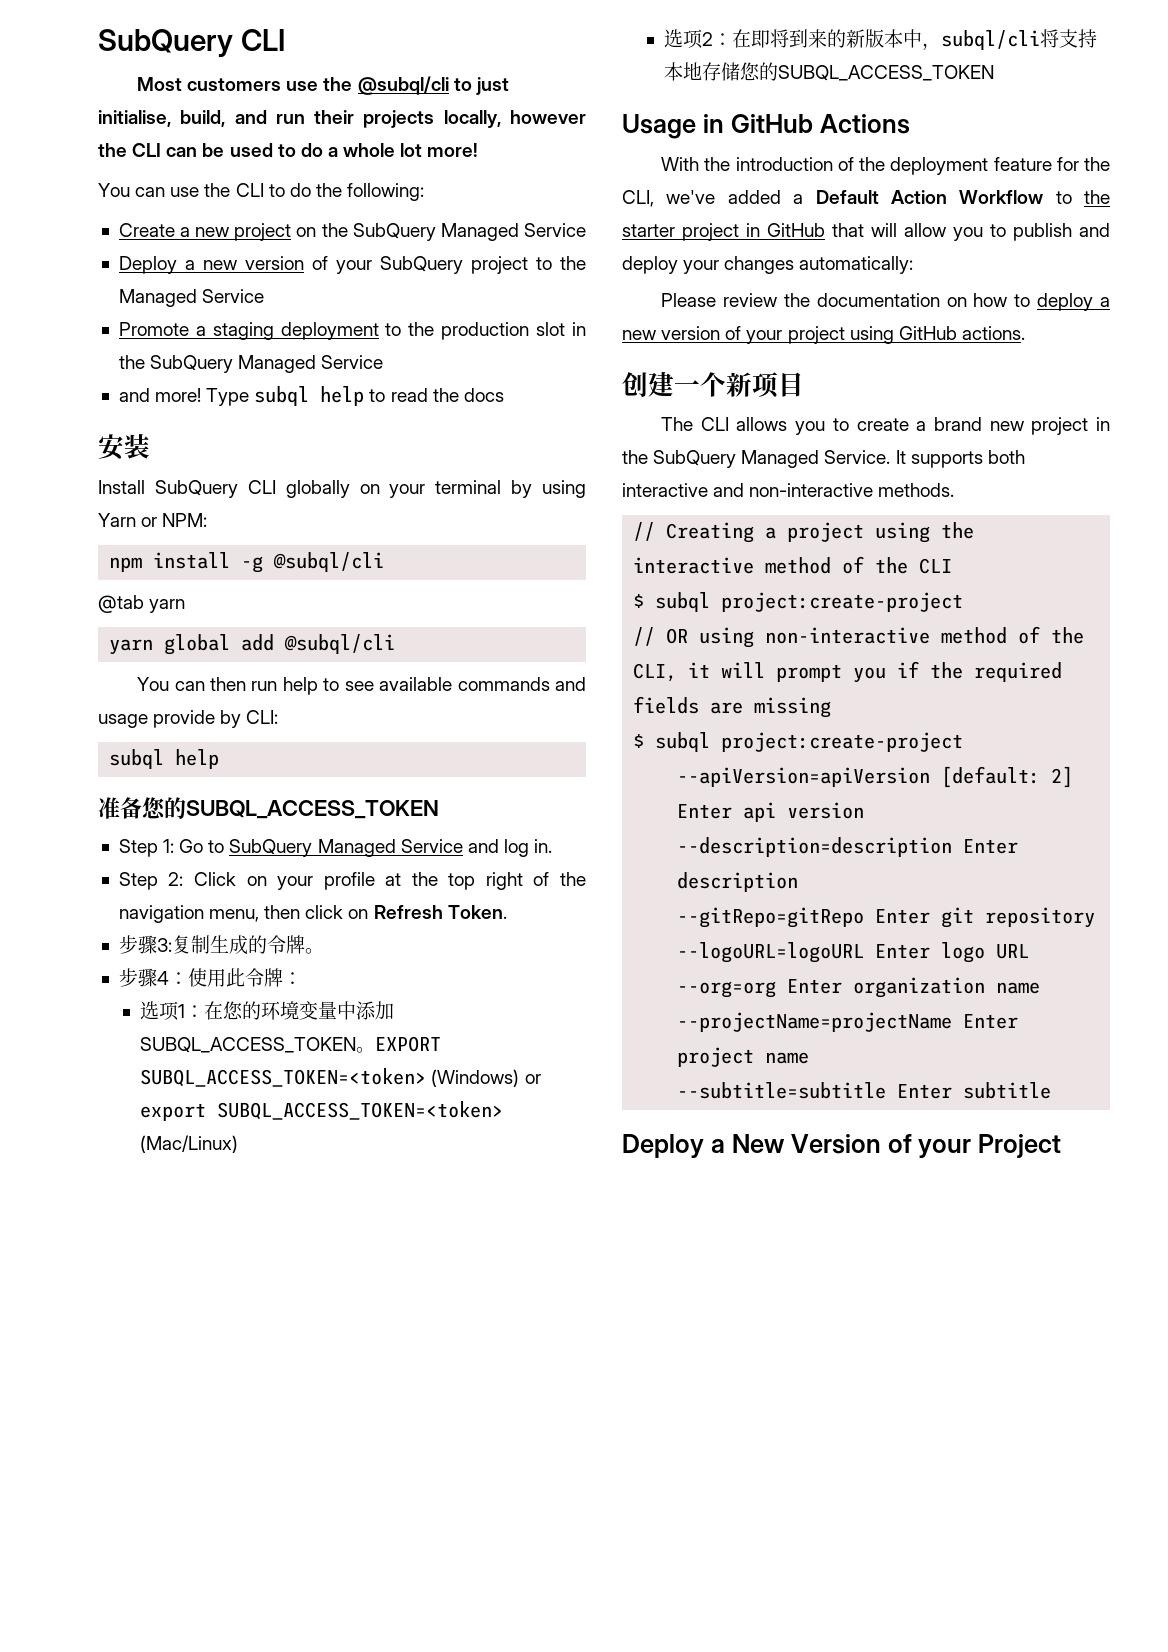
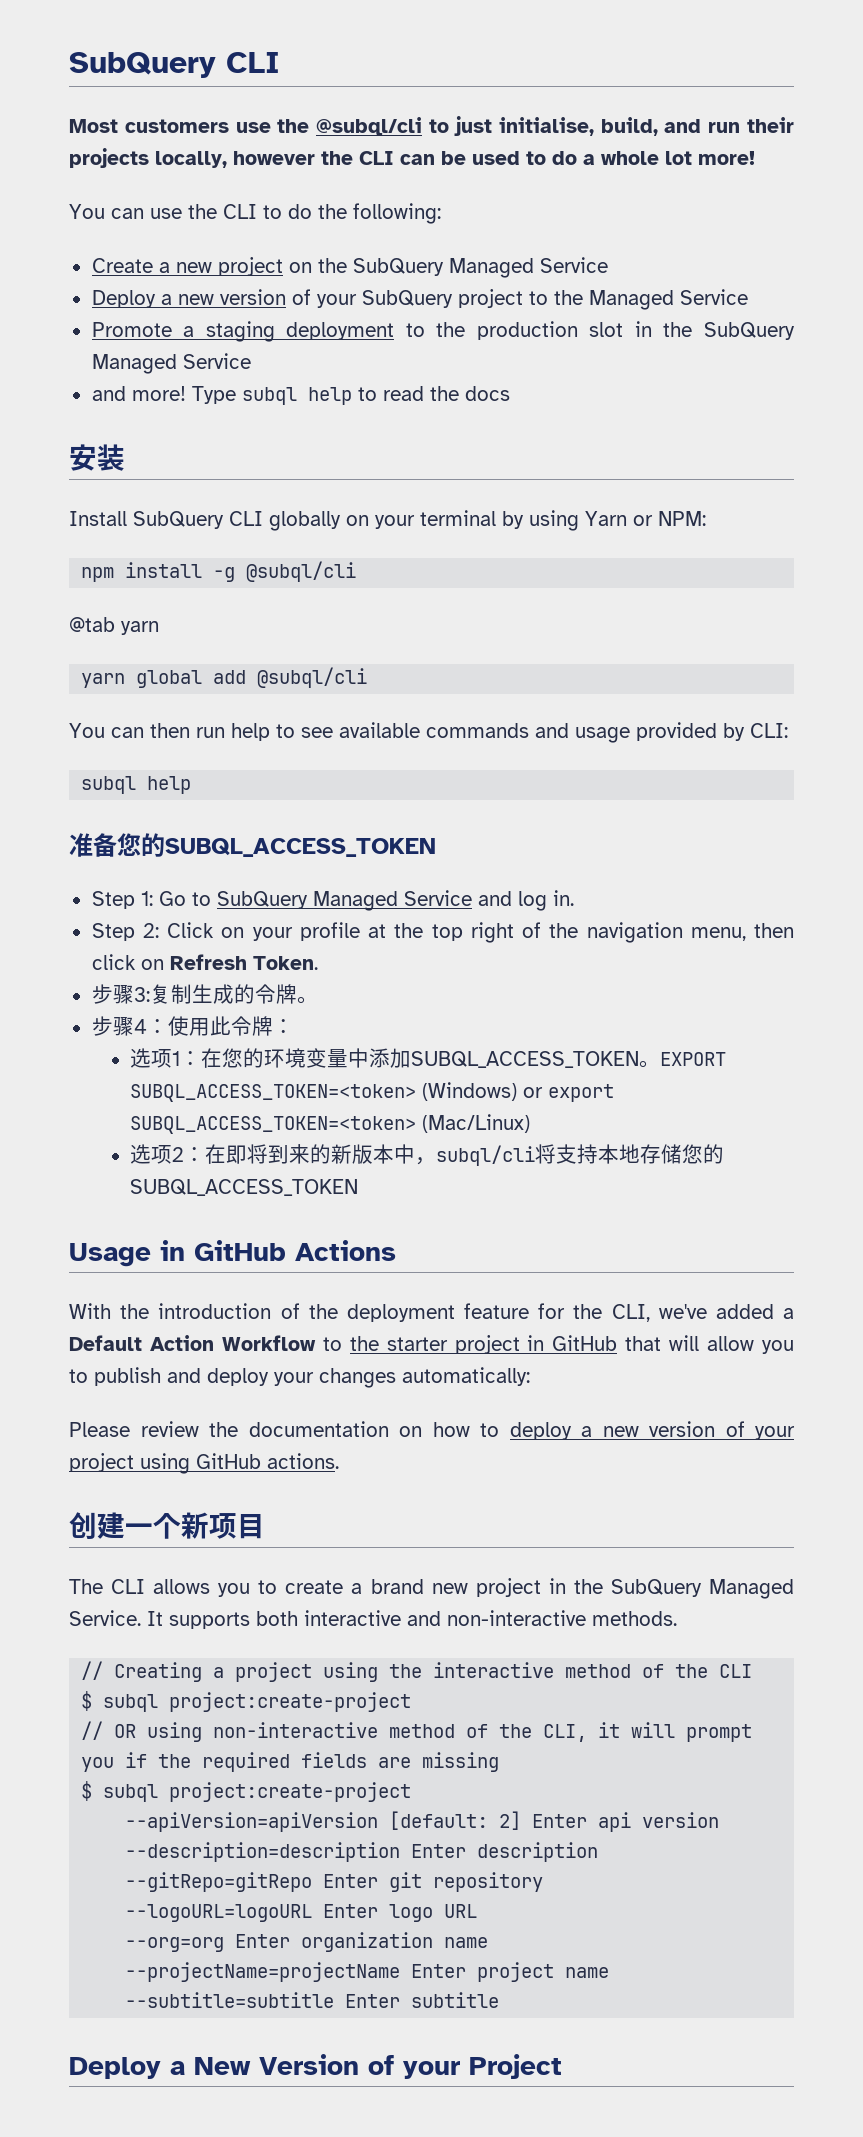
[153,710,216,728] provide -> [636,722,717,741] provided

